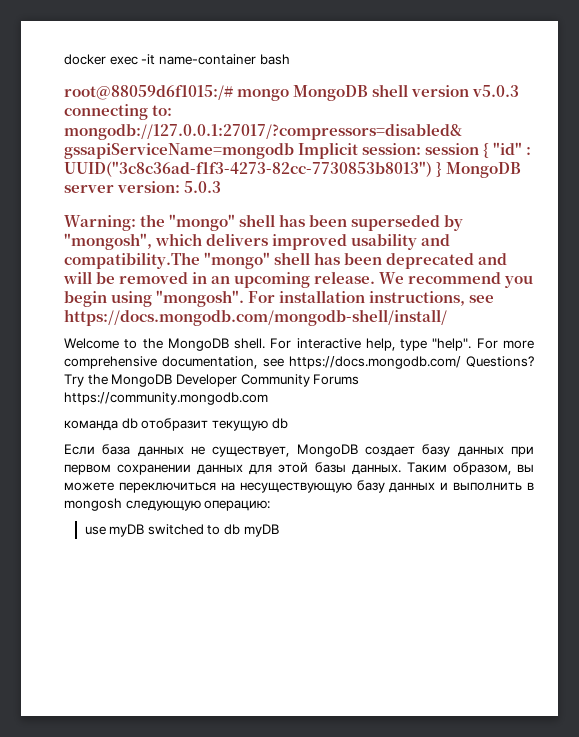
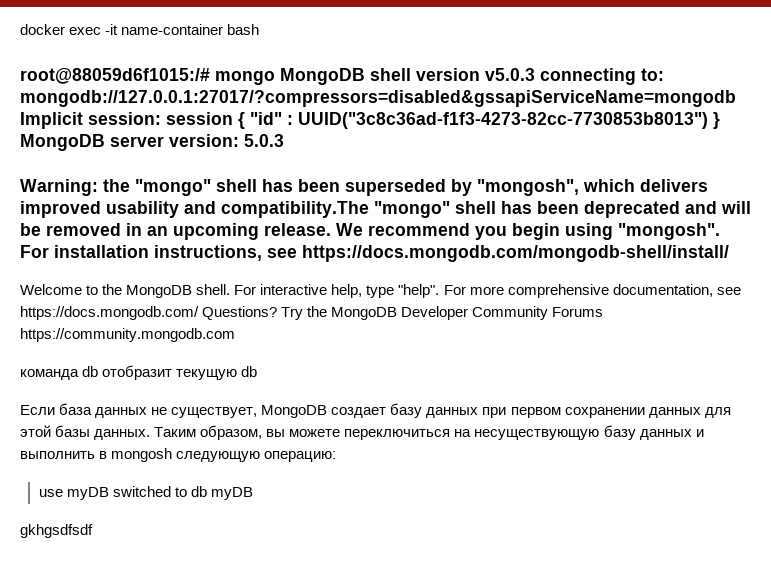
(279, 530) none -> [20,524,93,538] // gkhgsdfsdf

